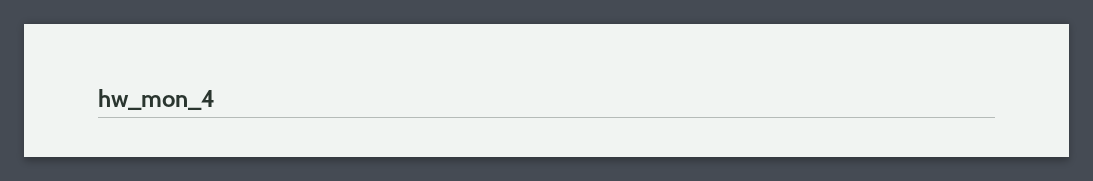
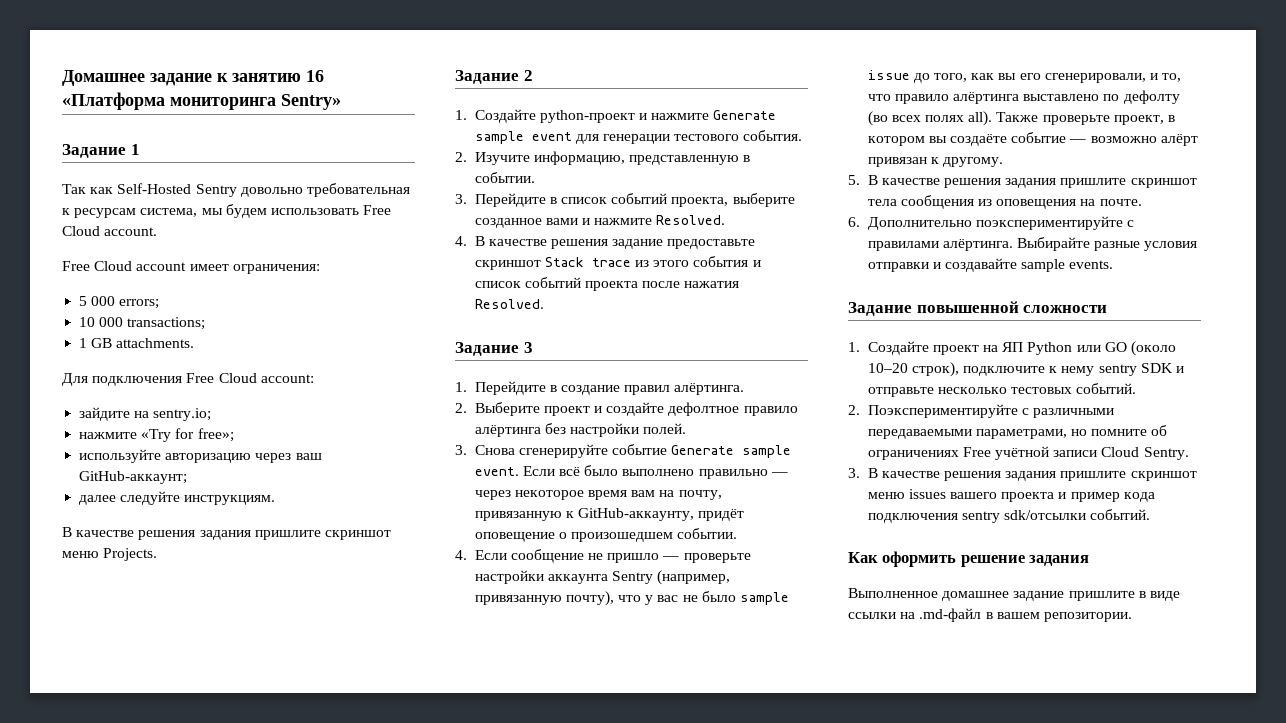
[98,89,215,110] hw_mon_4 -> [62,70,324,86] [62,92,341,110] [62,144,140,158] [62,183,410,197] [62,204,392,218] [62,226,158,236] [62,261,320,274] [79,296,160,309] [79,317,206,330] [79,338,195,348] [62,373,314,386] [79,407,212,421] [79,428,234,442] [79,449,322,463] [79,471,188,484] [79,491,276,505] [62,527,391,540] [62,548,158,561] [455,70,533,84] [455,109,777,123] [474,130,803,144] [455,151,751,165] [474,172,535,183] [455,193,795,207] [474,215,726,228] [455,236,756,249] [474,256,761,270] [474,277,740,291] [474,299,544,309] [455,342,533,356] [455,381,745,395] [455,402,798,416] [474,423,687,437] [455,444,792,458] [474,465,788,479] [474,490,722,500] [474,508,745,521] [474,528,738,542] [455,549,751,563] [474,570,731,585] [474,591,790,606] [867,70,1182,83] [867,90,1180,104] [867,111,1176,126] [867,132,1198,146] [867,157,1004,167] [848,175,1197,188] [867,195,1142,209] [848,216,1135,230] [867,237,1198,251] [867,258,1114,272] [848,301,1108,316] [848,341,1177,356] [867,362,1185,377] [867,383,1137,397] [848,404,1115,418] [867,425,1168,439] [867,446,1189,460] [848,468,1197,481] [867,489,1155,502] [867,509,1151,523] [848,551,1090,567] [848,588,1180,601] [848,608,1132,622] Домашнее задание к занятию 16 «Платформа мониторинга Sentry» // Задание 1 // Так как Self-Hosted Sentry довольно требовательная к ресурсам система, мы будем использовать Free Сloud account. // Free Cloud account имеет ограничения: // 5 000 errors; // 10 000 transactions; // 1 GB attachments. // Для подключения Free Cloud account: // зайдите на sentry.io; // нажмите «Try for free»; // используйте авторизацию через ваш GitHub-аккаунт; // далее следуйте инструкциям. // В качестве решения задания пришлите скриншот меню Projects. // Задание 2 // 1. Создайте python-проект и нажмите Generate sample event для генерации тестового события. // 2. Изучите информацию, представленную в событии. // 3. Перейдите в список событий проекта, выберите созданное вами и нажмите Resolved. // 4. В качестве решения задание предоставьте скриншот Stack trace из этого события и список событий проекта после нажатия Resolved. // Задание 3 // 1. Перейдите в создание правил алёртинга. // 2. Выберите проект и создайте дефолтное правило алёртинга без настройки полей. // 3. Снова сгенерируйте событие Generate sample event. Если всё было выполнено правильно — через некоторое время вам на почту, привязанную к GitHub-аккаунту, придёт оповещение о произошедшем событии. // 4. Если сообщение не пришло — проверьте настройки аккаунта Sentry (например, привязанную почту), что у вас не было sample issue до того, как вы его сгенерировали, и то, что правило алёртинга выставлено по дефолту (во всех полях all). Также проверьте проект, в котором вы создаёте событие — возможно алёрт привязан к другому. // 5. В качестве решения задания пришлите скриншот тела сообщения из оповещения на почте. // 6. Дополнительно поэкспериментируйте с правилами алёртинга. Выбирайте разные условия отправки и создавайте sample events. // Задание повышенной сложности // 1. Создайте проект на ЯП Python или GO (около 10–20 строк), подключите к нему sentry SDK и отправьте несколько тестовых событий. // 2. Поэкспериментируйте с различными передаваемыми параметрами, но помните об ограничениях Free учётной записи Cloud Sentry. // 3. В качестве решения задания пришлите скриншот меню issues вашего проекта и пример кода подключения sentry sdk/отсылки событий. // Как оформить решение задания // Выполненное домашнее задание пришлите в виде ссылки на .md-файл в вашем репозитории.

